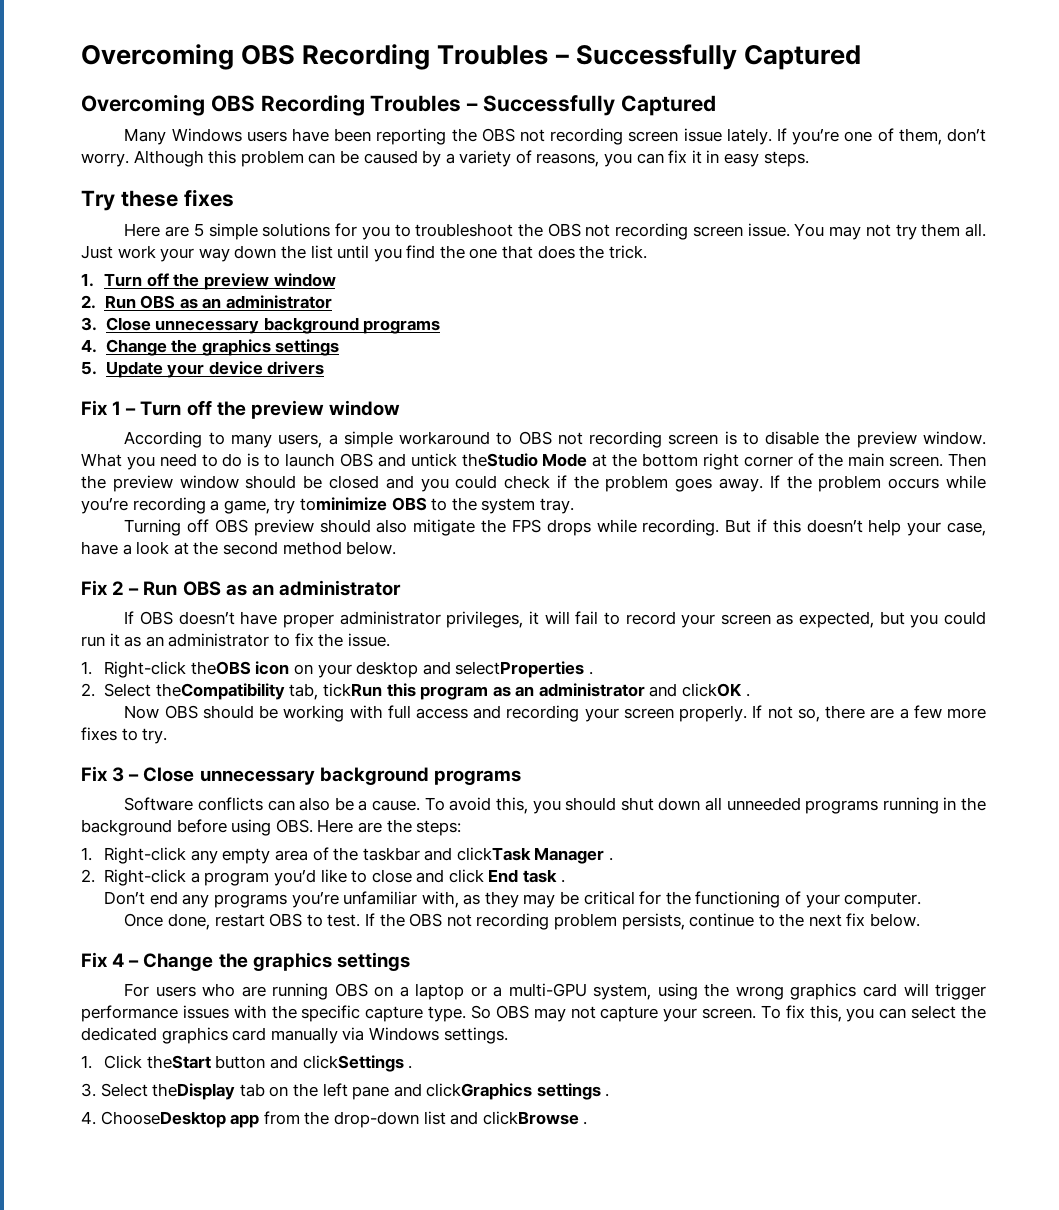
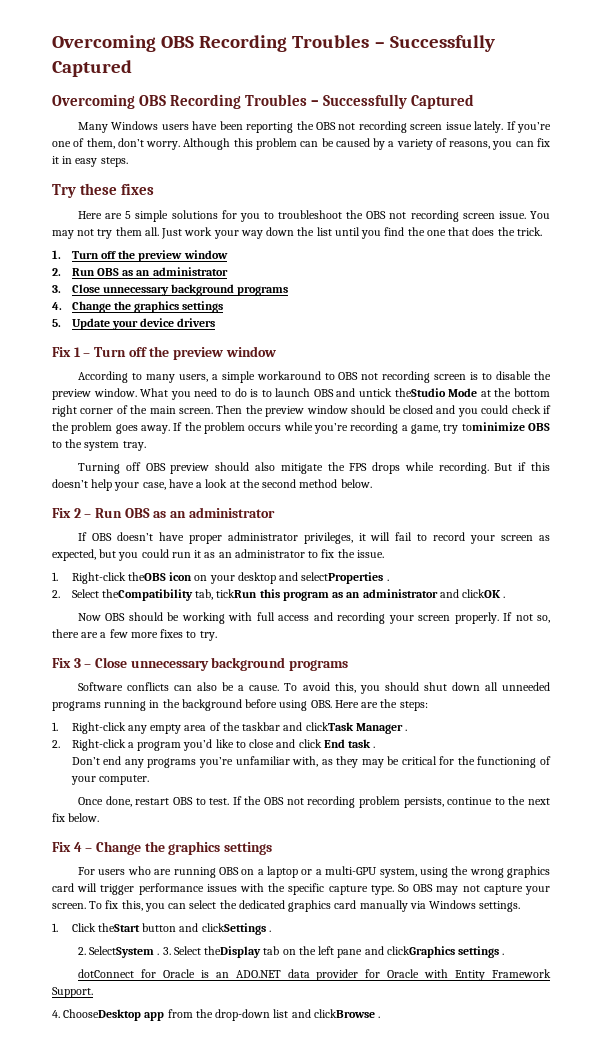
(413, 1067) none -> [78,946,160,958] 2. SelectSystem .
(610, 1095) none -> [78,969,551,981] [52,987,93,998] // dotConnect for Oracle is an ADO.NET data provider for Oracle with Entity Framework Support.

